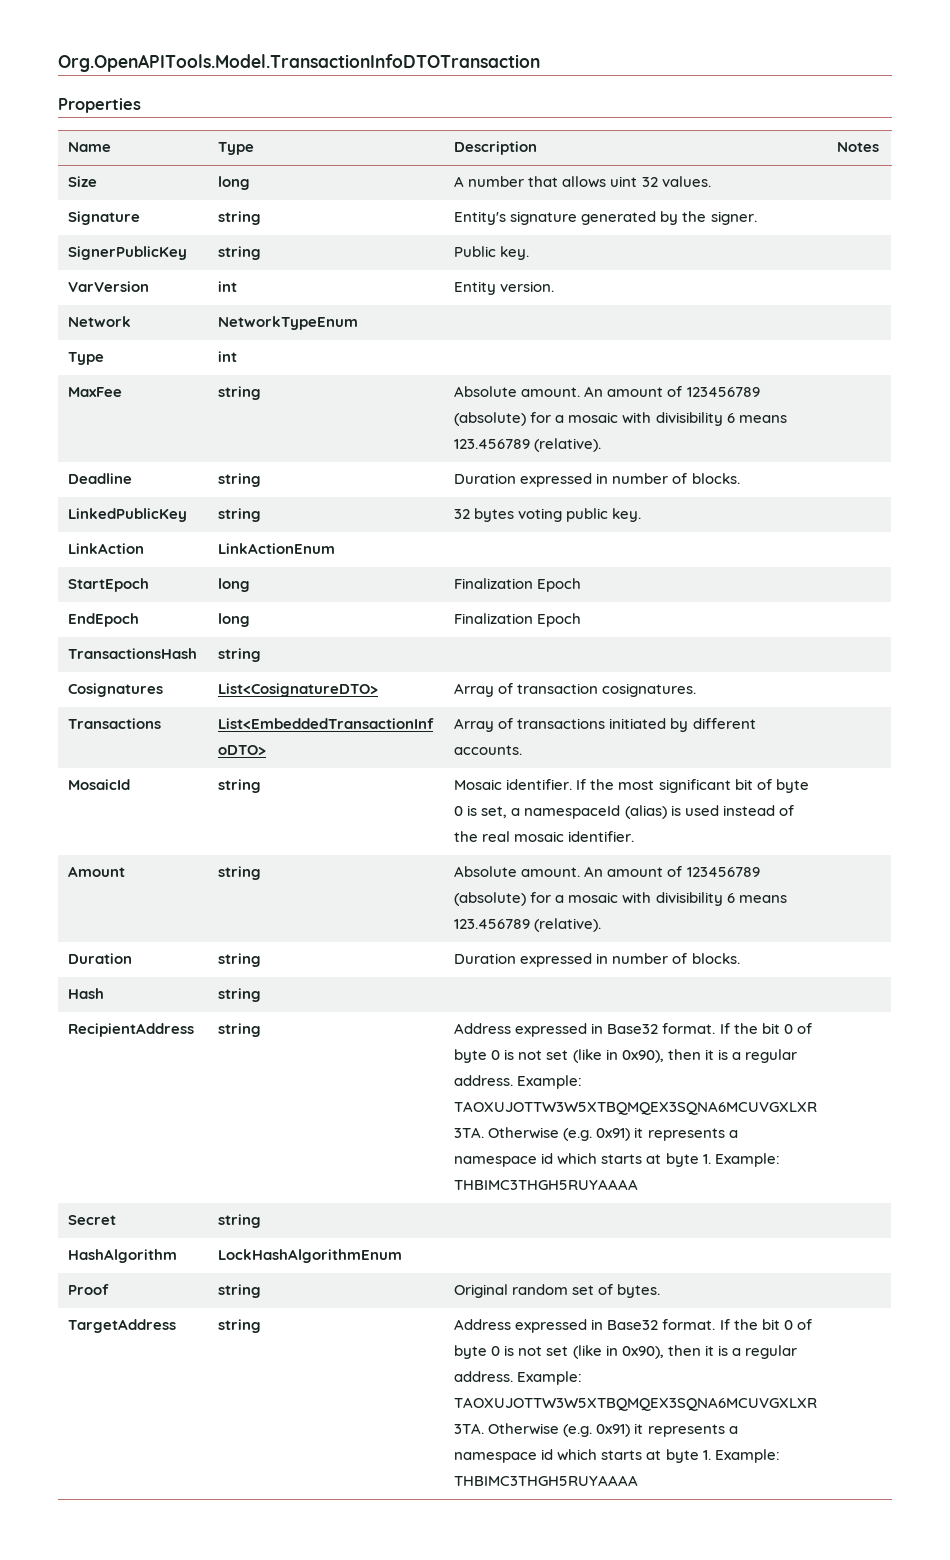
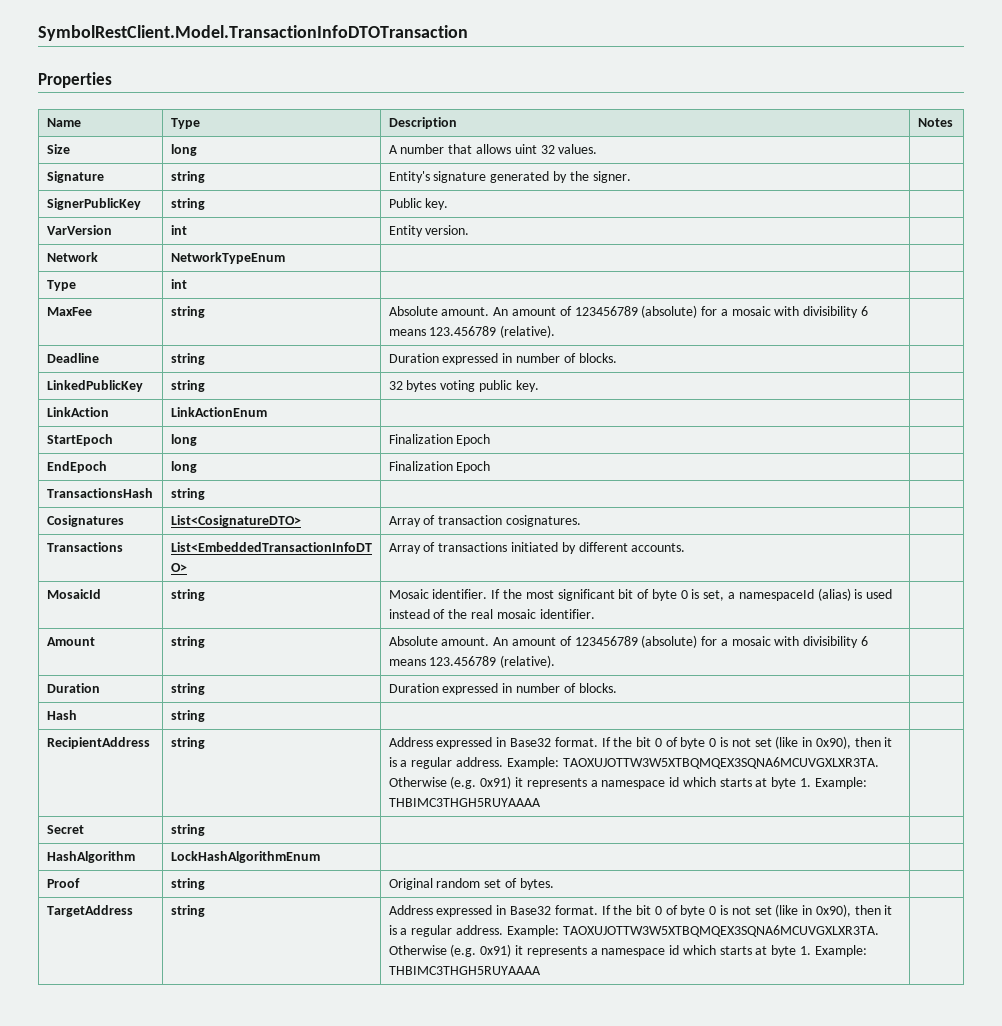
[58,54,540,72] Org.OpenAPITools.Model.TransactionInfoDTOTransaction -> [38,25,468,41] SymbolRestClient.Model.TransactionInfoDTOTransaction

